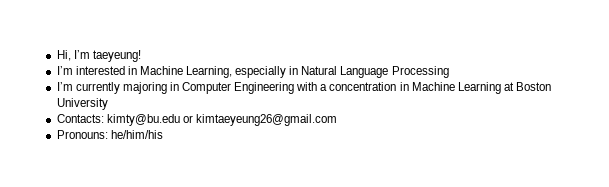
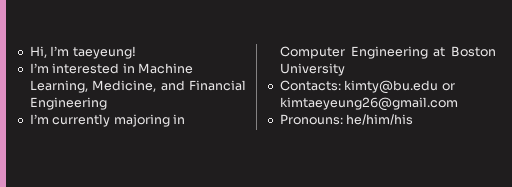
[235,66,449,78] especially in Natural Language Processing -> [92,80,246,92] [29,97,107,110] Medicine, and Financial Engineering
[296,82,501,94] with a concentration in Machine Learning -> (428, 52) none

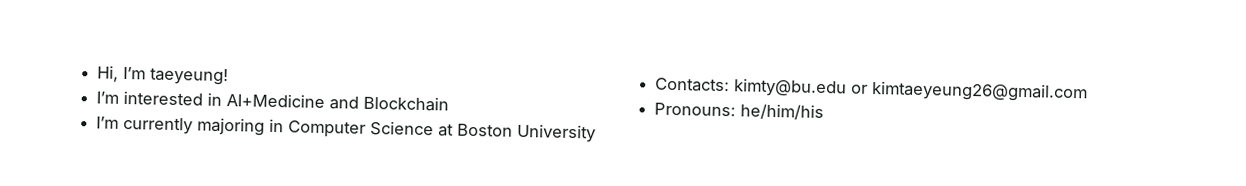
[137,63,193,74] [29,80,246,93] [29,97,107,110] Machine Learning, Medicine, and Financial Engineering -> [226,93,450,112] AI+Medicine and Blockchain
[350,46,428,59] Engineering -> [370,120,435,137] Science

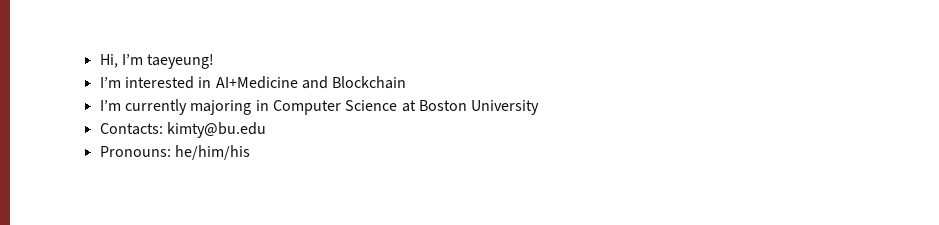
[851,81,1089,103] or kimtaeyeung26@gmail.com -> (266, 130) none

